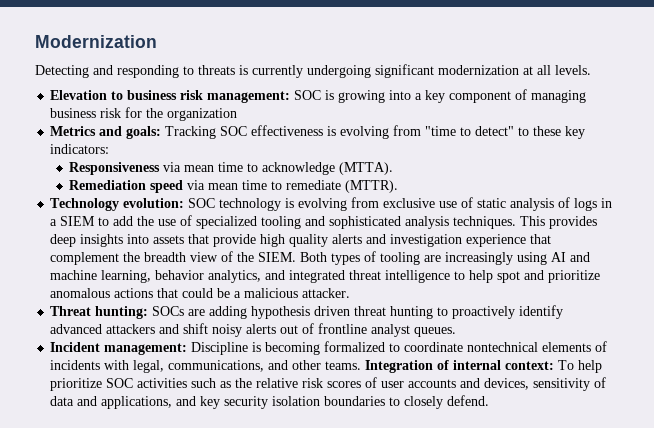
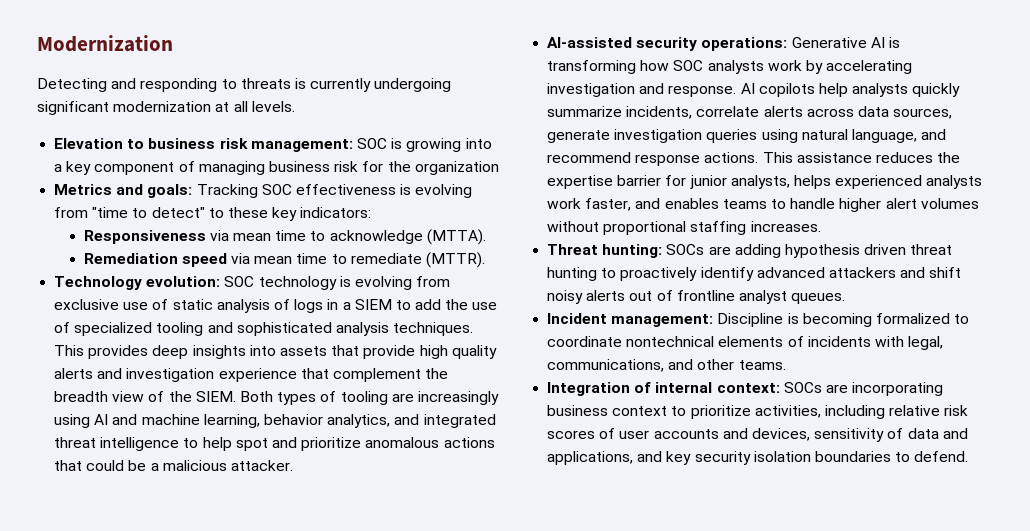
(351, 293) none -> [547,37,900,51] [547,60,913,74] [547,83,961,97] [547,106,953,119] [547,129,947,143] [547,152,961,166] [547,175,983,189] [547,198,979,212] [547,221,821,235] // AI-assisted security operations: Generative AI is transforming how SOC analysts work by accelerating investigation and response. AI copilots help analysts quickly summarize incidents, correlate alerts across data sources, generate investigation queries using natural language, and recommend response actions. This assistance reduces the expertise barrier for junior analysts, helps experienced analysts work faster, and enables teams to handle higher alert volumes without proportional staffing increases.
(362, 365) none -> (786, 365) //
[558,360,603,373] [50,378,253,391] To help prioritize SOC activities such as the -> [783,382,944,396] [547,405,885,419] SOCs are incorporating business context to prioritize activities, including
[404,396,444,409] closely -> (911, 457) none

